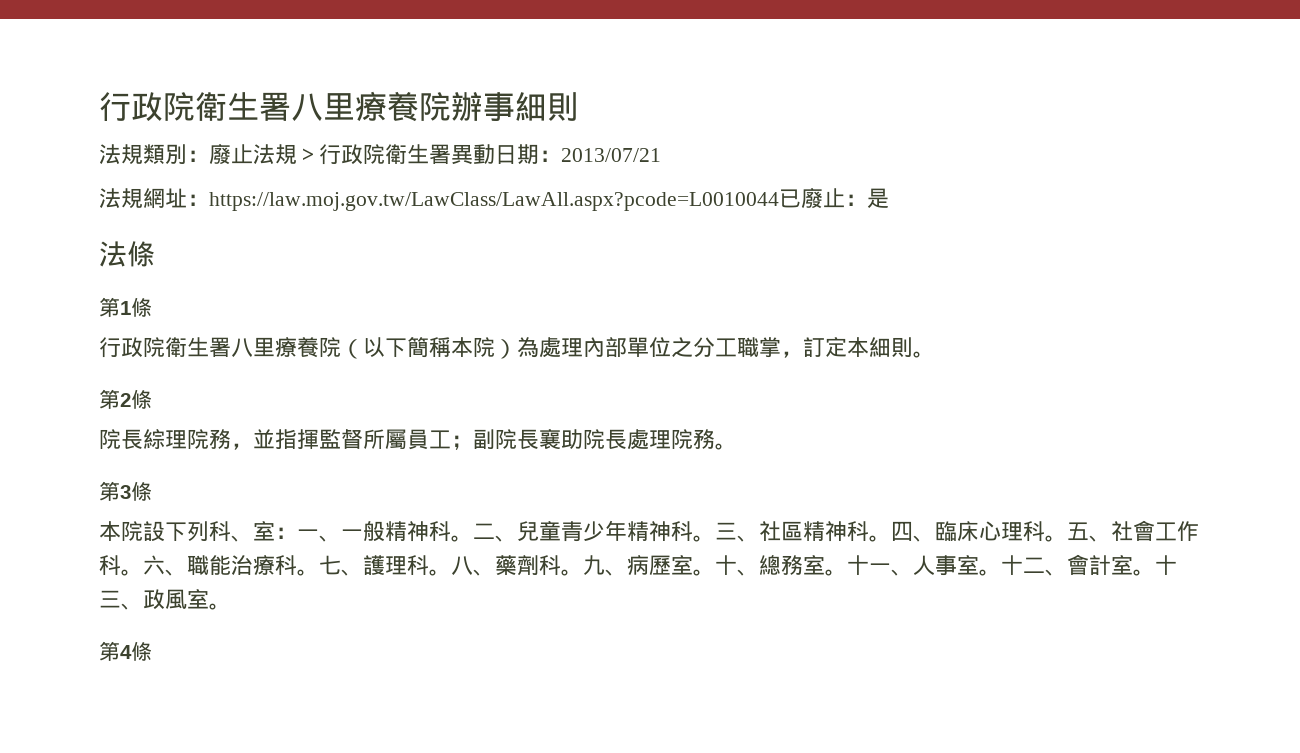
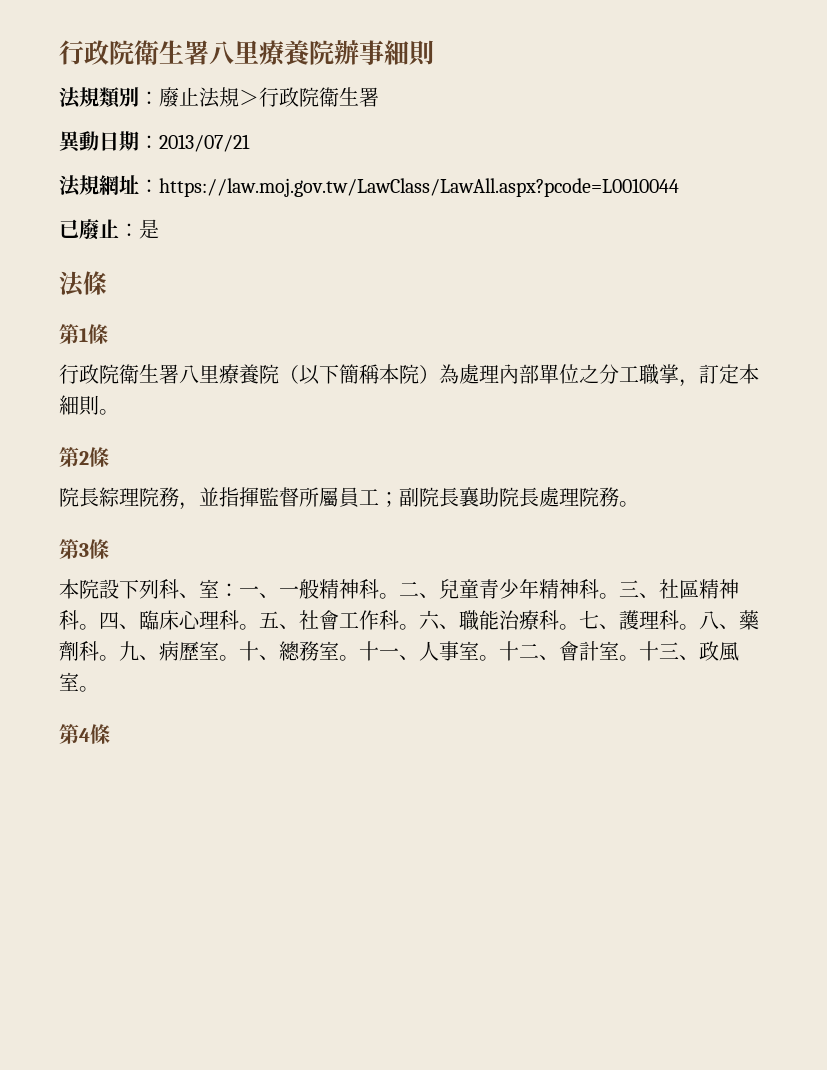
(451, 154) none -> (379, 97) //
(779, 201) none -> (679, 187) //

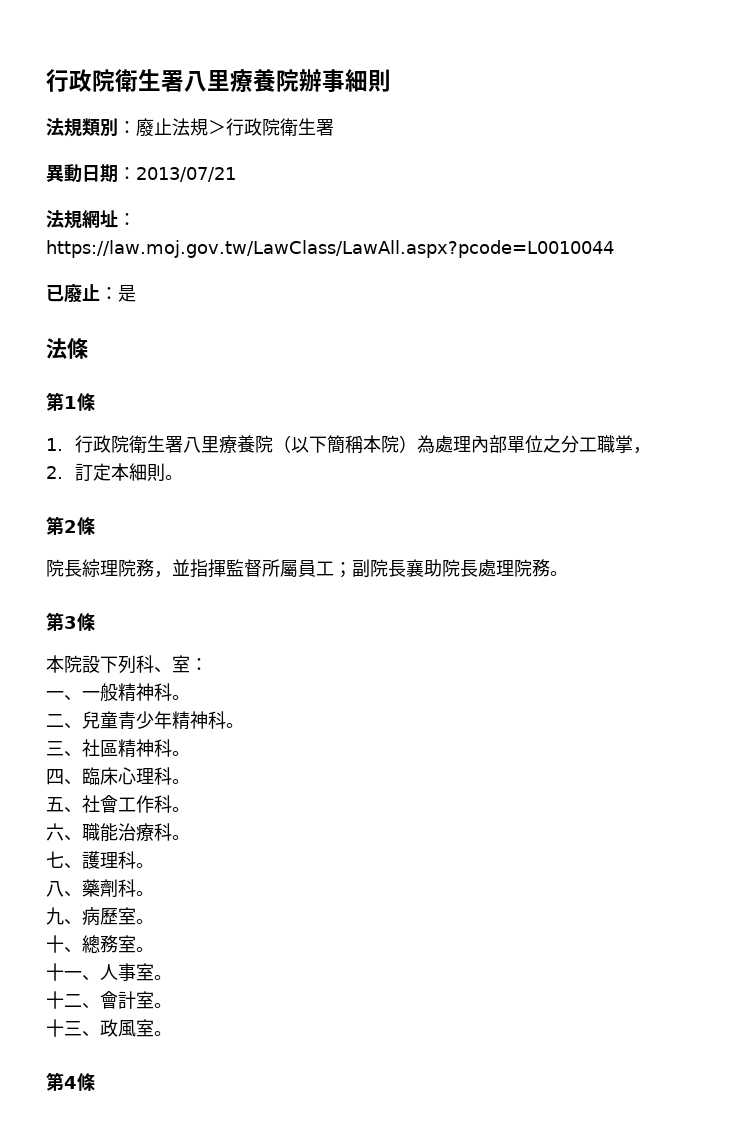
(108, 334) none -> [46,438,63,451] 1.
(699, 383) none -> [46,466,63,479] // 2.
(239, 590) none -> (208, 664) //
(399, 596) none -> (190, 697) //
(619, 596) none -> (244, 725) //
(99, 627) none -> (190, 753) //
(259, 627) none -> (190, 781) //
(419, 627) none -> (190, 809) //
(579, 627) none -> (190, 837) //
(699, 627) none -> (154, 865) //
(119, 658) none -> (154, 893) //
(239, 658) none -> (154, 921) //
(359, 658) none -> (154, 949) //
(499, 658) none -> (172, 977) //
(639, 658) none -> (172, 1005) //

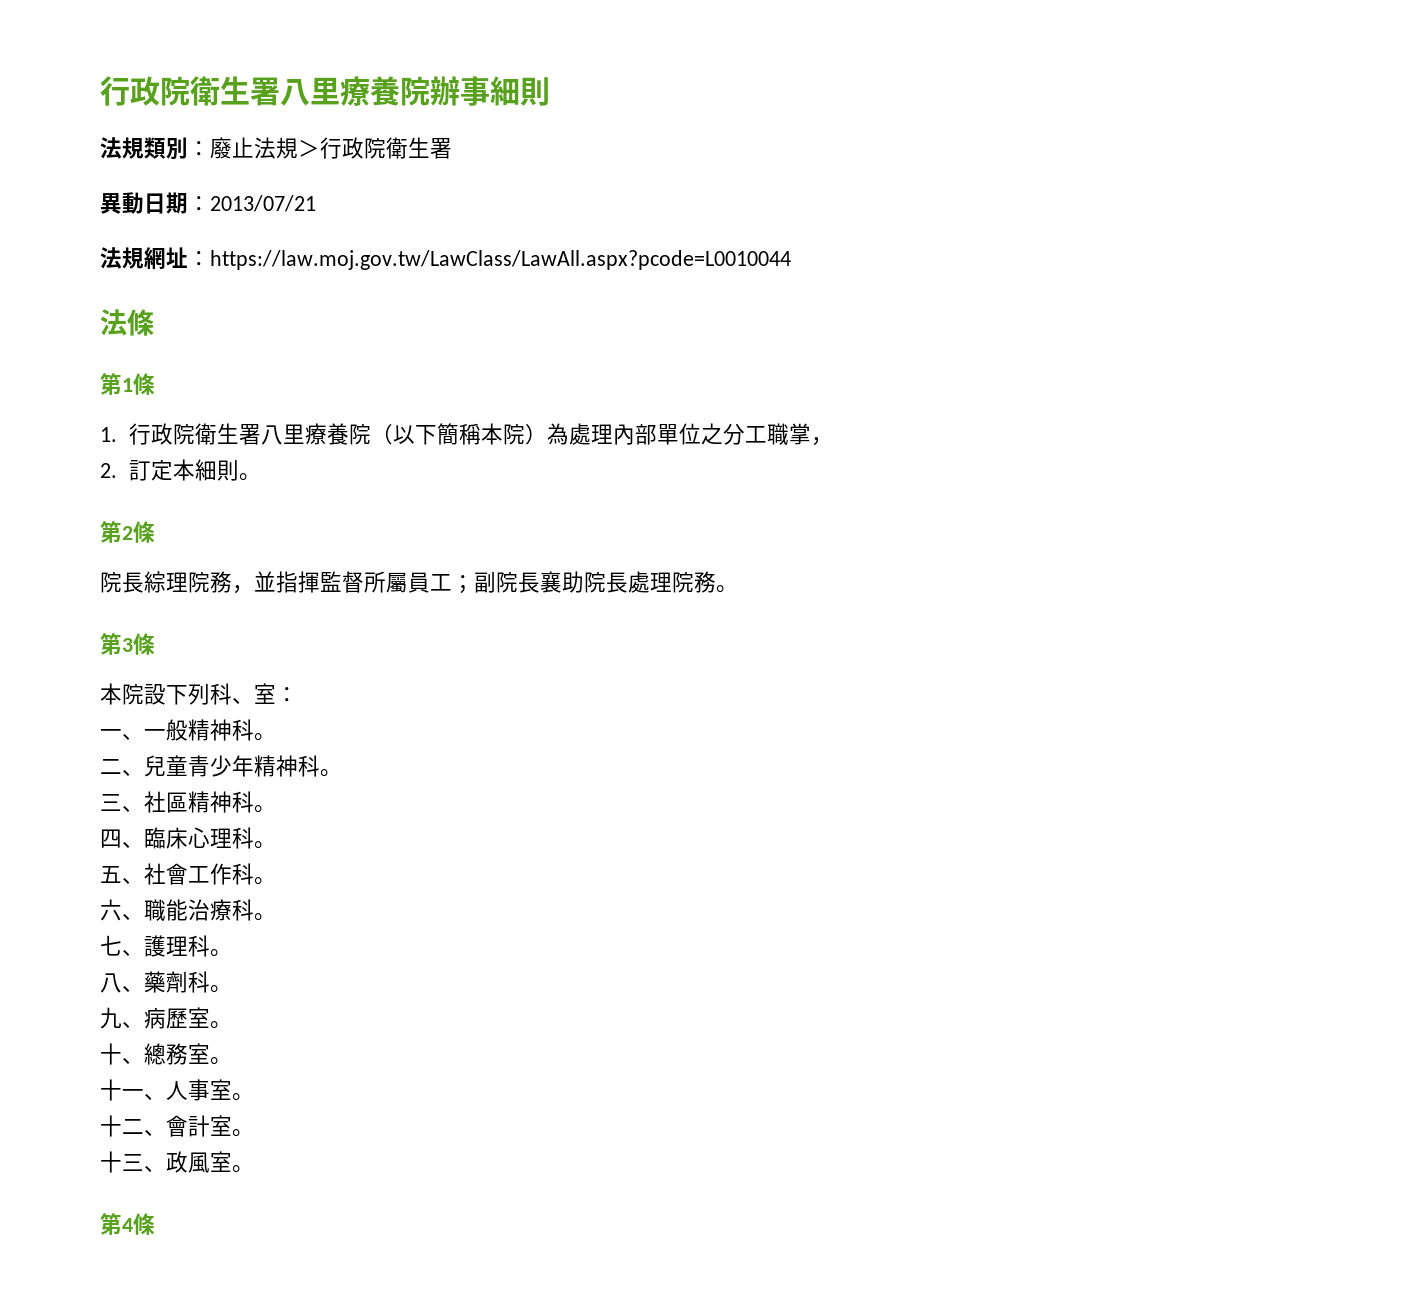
[46,284,136,303] // 已廢止：是 -> (791, 260) none

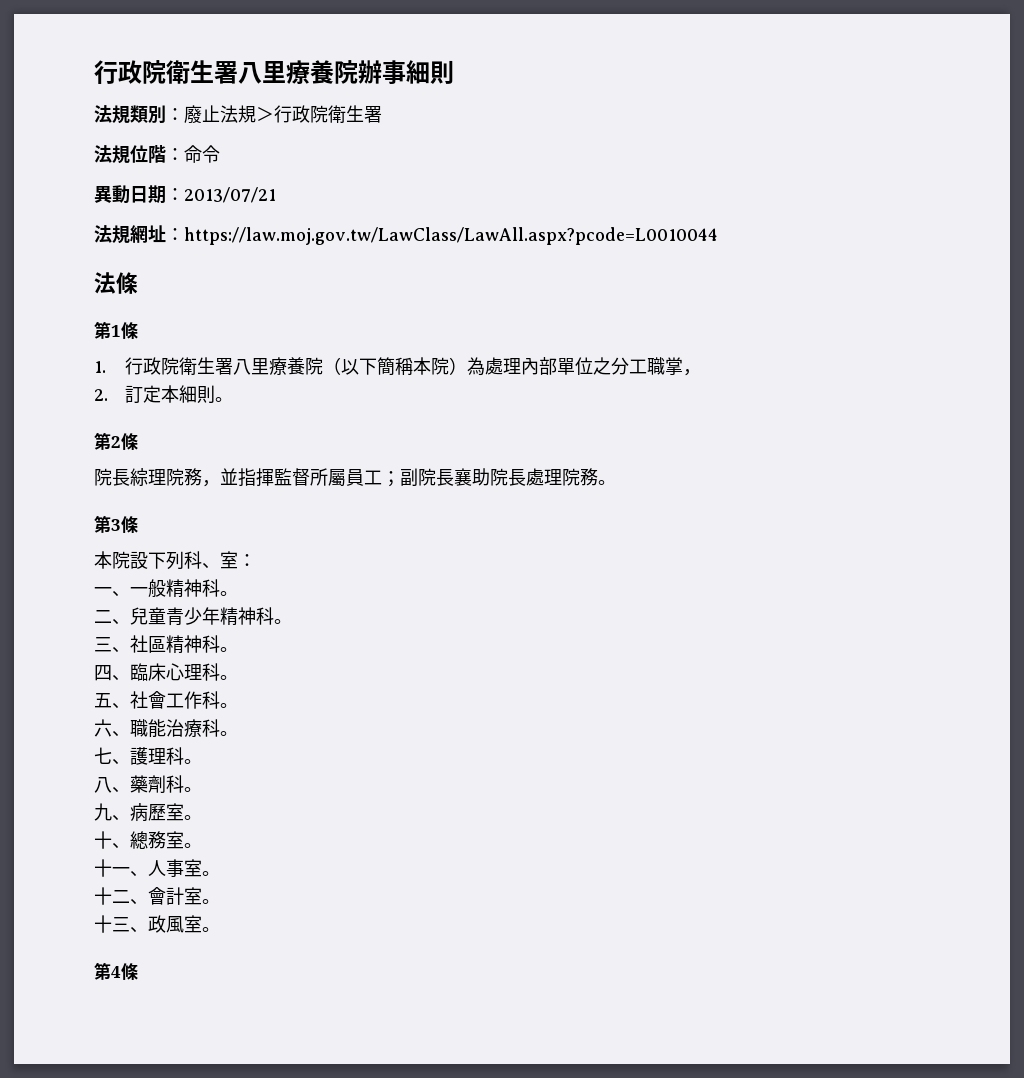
(452, 148) none -> [94,145,220,164] // 法規位階：命令

